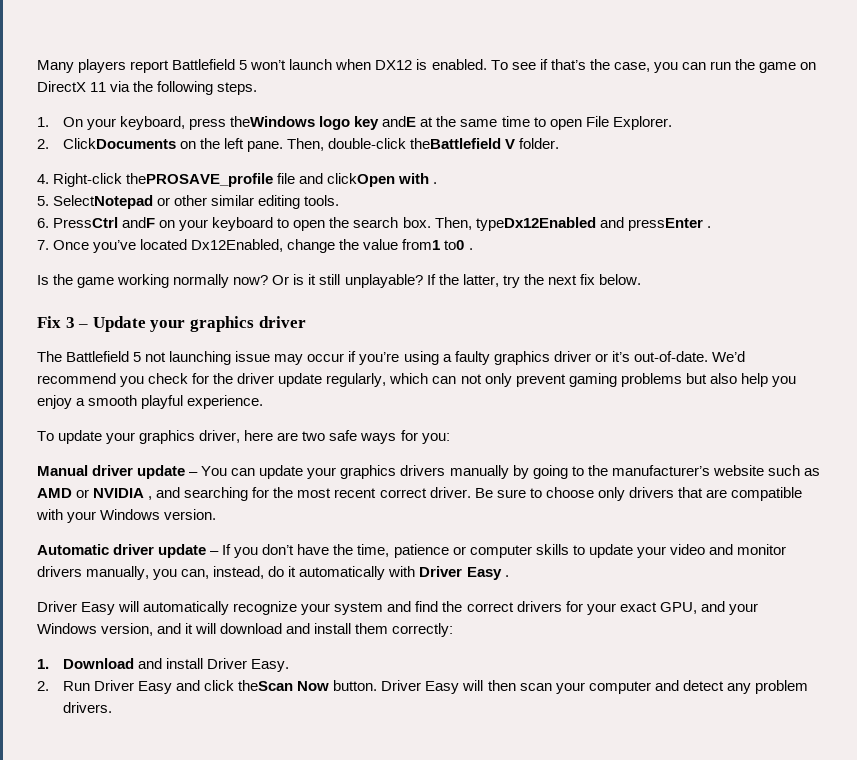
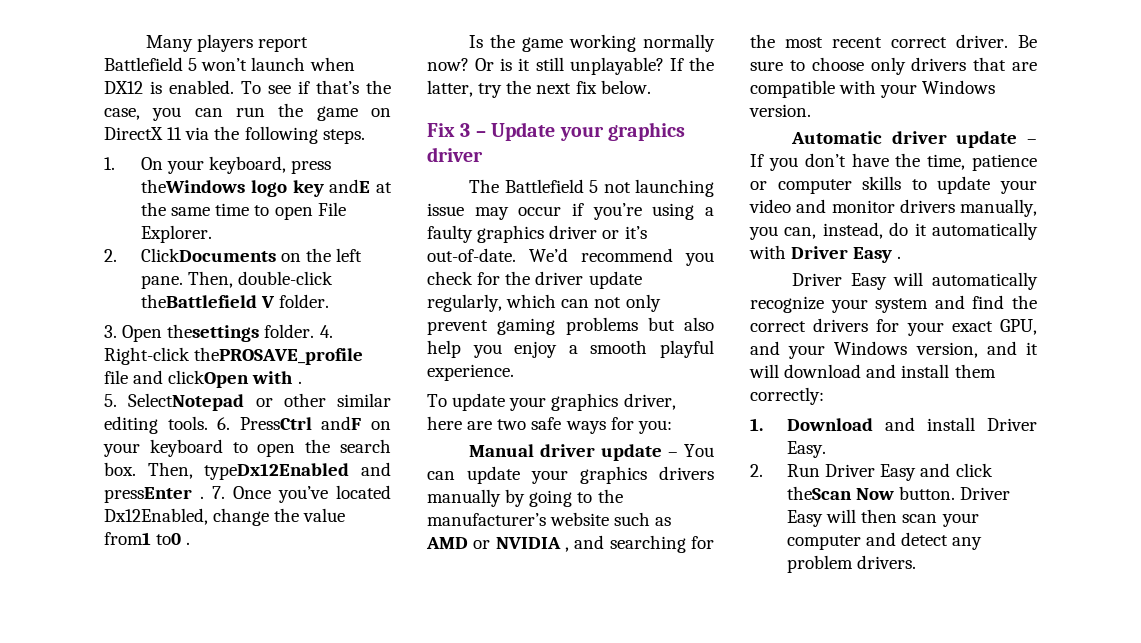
(560, 143) none -> [104,324,315,342] 3. Open thesettings folder.
(340, 200) // -> (208, 423) none
(711, 227) // -> (204, 497) none

